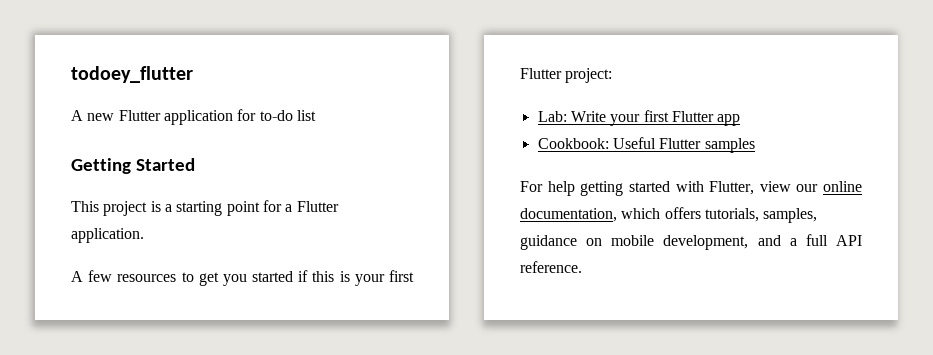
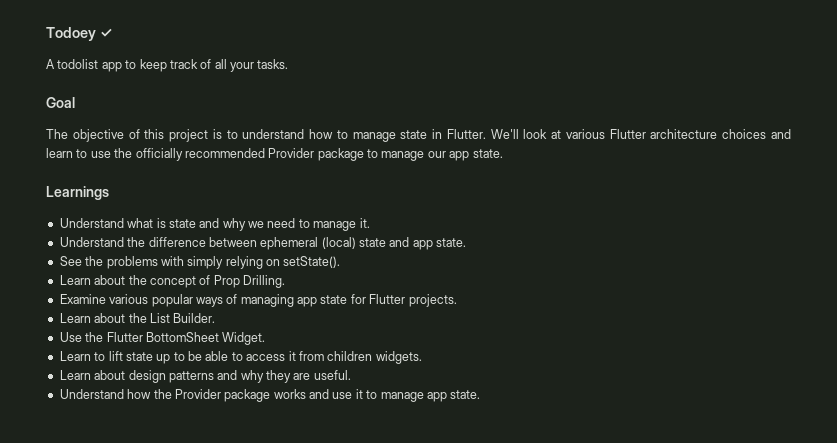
[71,66,193,83] [71,109,316,125] [71,158,195,174] [71,200,339,216] [71,228,144,243] [71,270,415,286] [520,68,613,83] [537,110,741,126] [537,137,755,153] [520,181,862,196] [520,207,818,223] [520,234,862,250] [520,261,582,273] todoey_flutter // A new Flutter application for to-do list // Getting Started // This project is a starting point for a Flutter application. // A few resources to get you started if this is your first Flutter project: // Lab: Write your first Flutter app // Cookbook: Useful Flutter samples // For help getting started with Flutter, view our online documentation, which offers tutorials, samples, guidance on mobile development, and a full API reference. -> [46,27,112,41] [46,59,289,72] [46,97,75,108] [46,129,792,142] [46,148,503,161] [46,186,109,200] [59,218,370,231] [59,237,467,250] [59,256,341,269] [59,275,285,288] [59,294,457,307] [59,313,216,323] [59,332,266,345] [59,351,422,364] [59,370,351,383] [59,389,481,402] Todoey ✓ // A todolist app to keep track of all your tasks. // Goal // The objective of this project is to understand how to manage state in Flutter. We'll look at various Flutter architecture choices and learn to use the officially recommended Provider package to manage our app state. // Learnings // Understand what is state and why we need to manage it. // Understand the difference between ephemeral (local) state and app state. // See the problems with simply relying on setState(). // Learn about the concept of Prop Drilling. // Examine various popular ways of managing app state for Flutter projects. // Learn about the List Builder. // Use the Flutter BottomSheet Widget. // Learn to lift state up to be able to access it from children widgets. // Learn about design patterns and why they are useful. // Understand how the Provider package works and use it to manage app state.

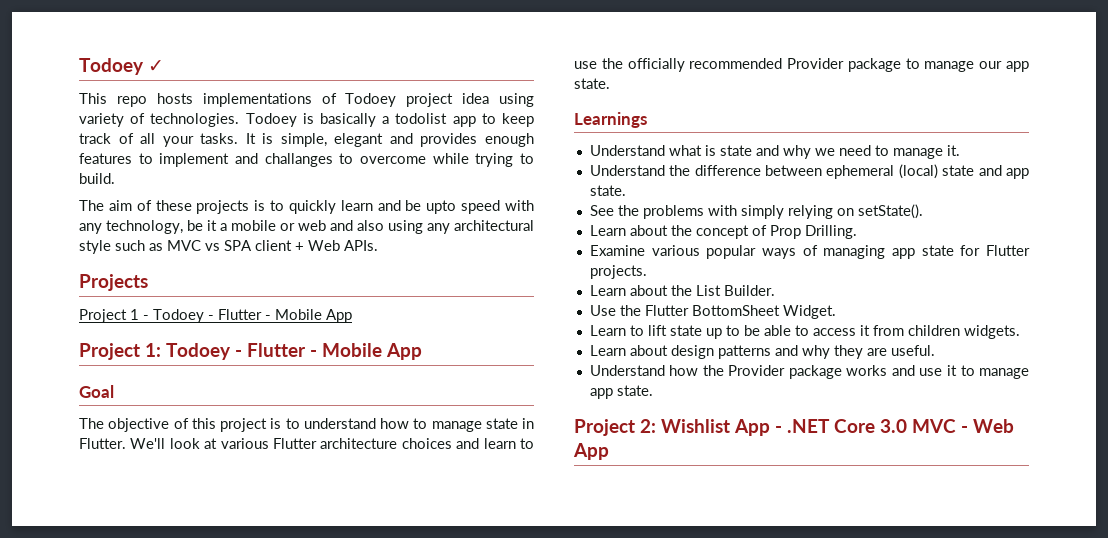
[46,59,55,69] A -> [79,93,534,107] [79,113,390,127] This repo hosts implementations of Todoey project idea using variety of technologies. Todoey is basically a
(289, 64) none -> [245,133,534,147] [79,153,534,167] [79,173,115,184] [79,200,535,214] [79,220,534,234] [79,240,378,254] [79,274,148,291] [79,309,352,323] [79,343,422,360] It is simple, elegant and provides enough features to implement and challanges to overcome while trying to build. // The aim of these projects is to quickly learn and be upto speed with any technology, be it a mobile or web and also using any architectural style such as MVC vs SPA client + Web APIs. // Projects // Project 1 - Todoey - Flutter - Mobile App // Project 1: Todoey - Flutter - Mobile App
(481, 394) none -> [574,419,1014,436] [573,443,609,460] // Project 2: Wishlist App - .NET Core 3.0 MVC - Web App

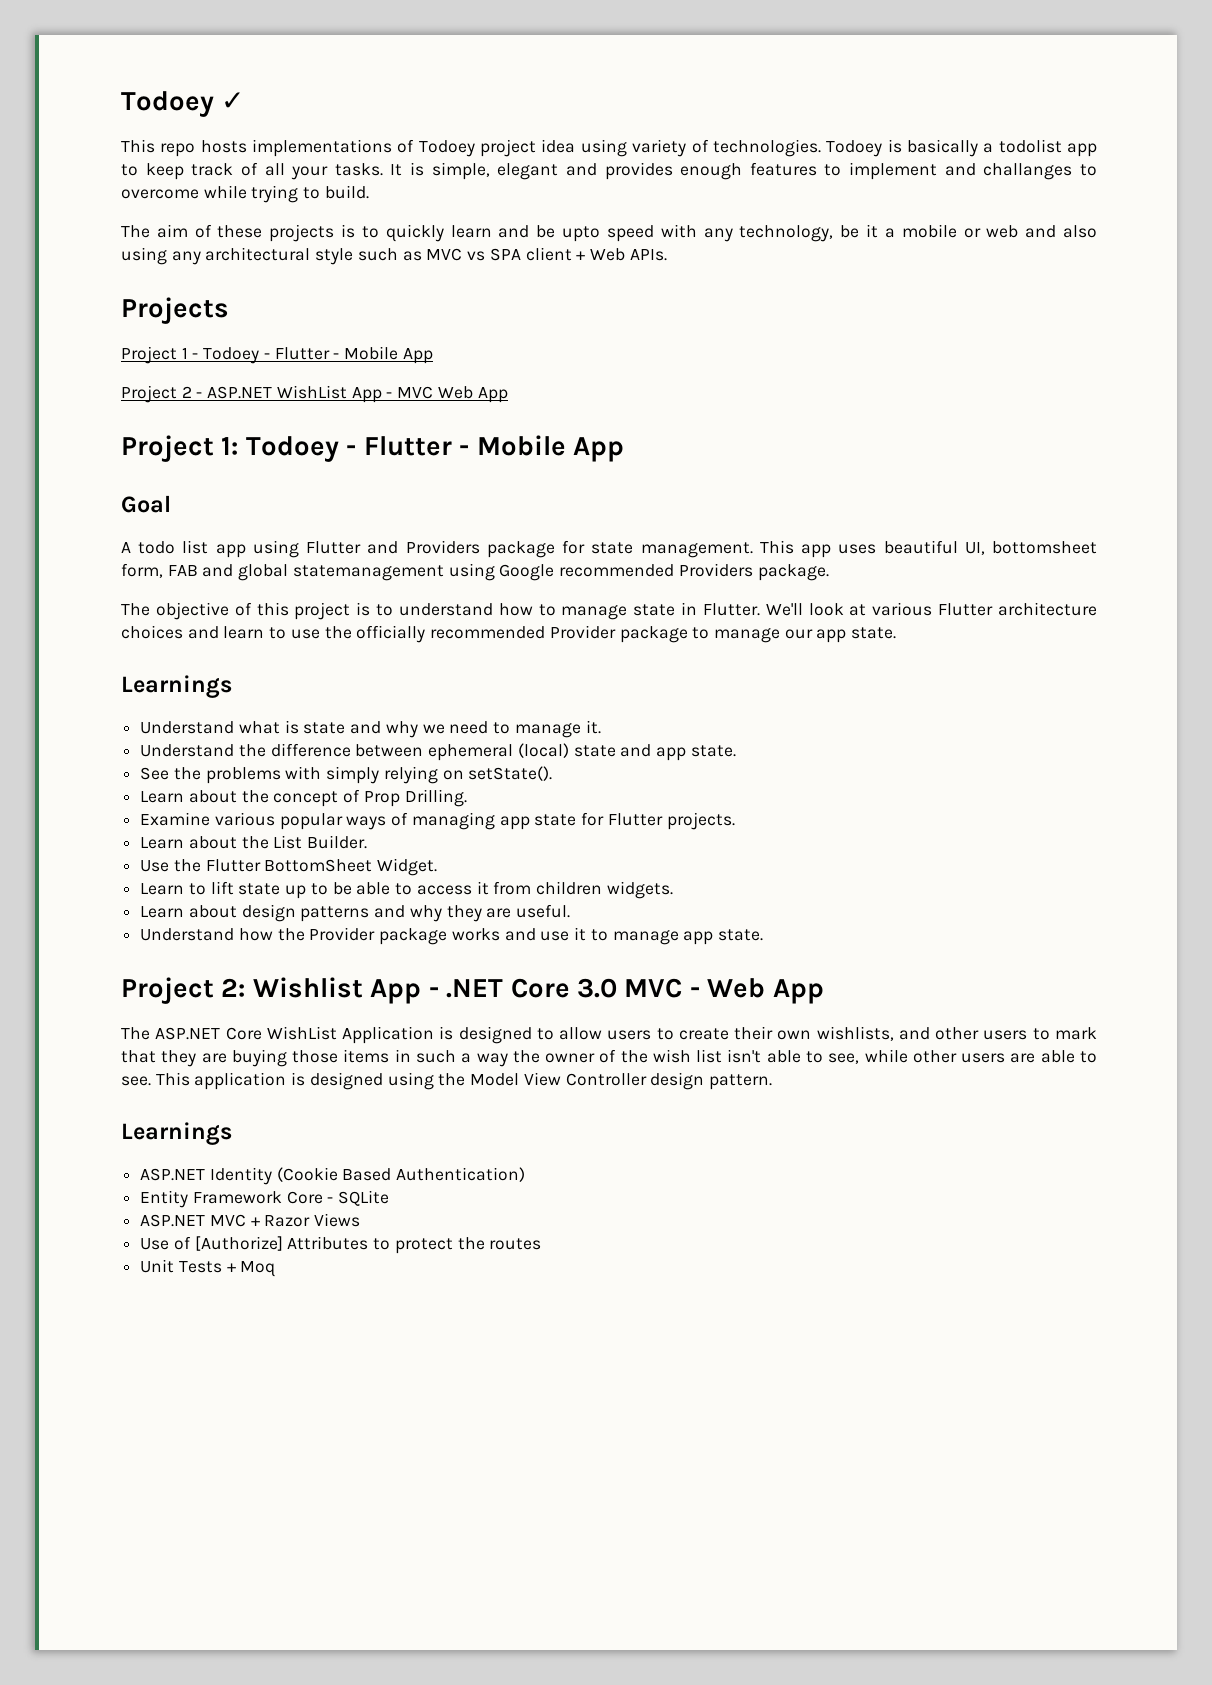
(352, 316) none -> [121,385,508,403] // Project 2 - ASP.NET WishList App - MVC Web App
(114, 391) none -> [121,540,1097,558] [121,563,829,581] // A todo list app using Flutter and Providers package for state management. This app uses beautiful UI, bottomsheet form, FAB and global statemanagement using Google recommended Providers package.
(609, 451) none -> [121,1026,1098,1044] [121,1049,1097,1067] [121,1072,772,1090] [121,1122,232,1145] [140,1167,526,1185] [140,1190,390,1208] [140,1213,361,1227] [140,1236,542,1254] [140,1259,276,1277] // The ASP.NET Core WishList Application is designed to allow users to create their own wishlists, and other users to mark that they are buying those items in such a way the owner of the wish list isn't able to see, while other users are able to see. This application is designed using the Model View Controller design pattern. // Learnings // ASP.NET Identity (Cookie Based Authentication) // Entity Framework Core - SQLite // ASP.NET MVC + Razor Views // Use of [Authorize] Attributes to protect the routes // Unit Tests + Moq

